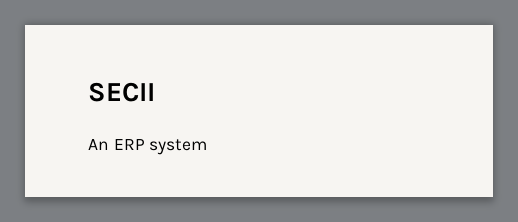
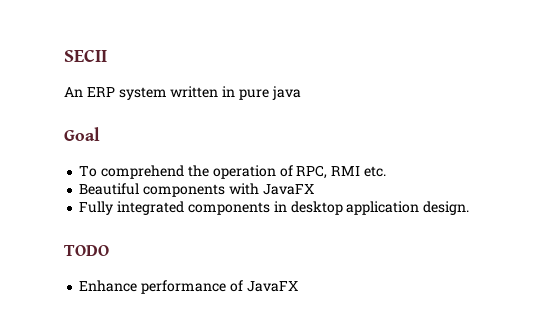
(208, 147) none -> [170,86,301,100] [64,127,100,141] [79,165,386,179] [79,183,314,197] [79,201,470,215] [64,245,109,256] [79,280,298,294] written in pure java // Goal // To comprehend the operation of RPC, RMI etc. // Beautiful components with JavaFX // Fully integrated components in desktop application design. // TODO // Enhance performance of JavaFX

